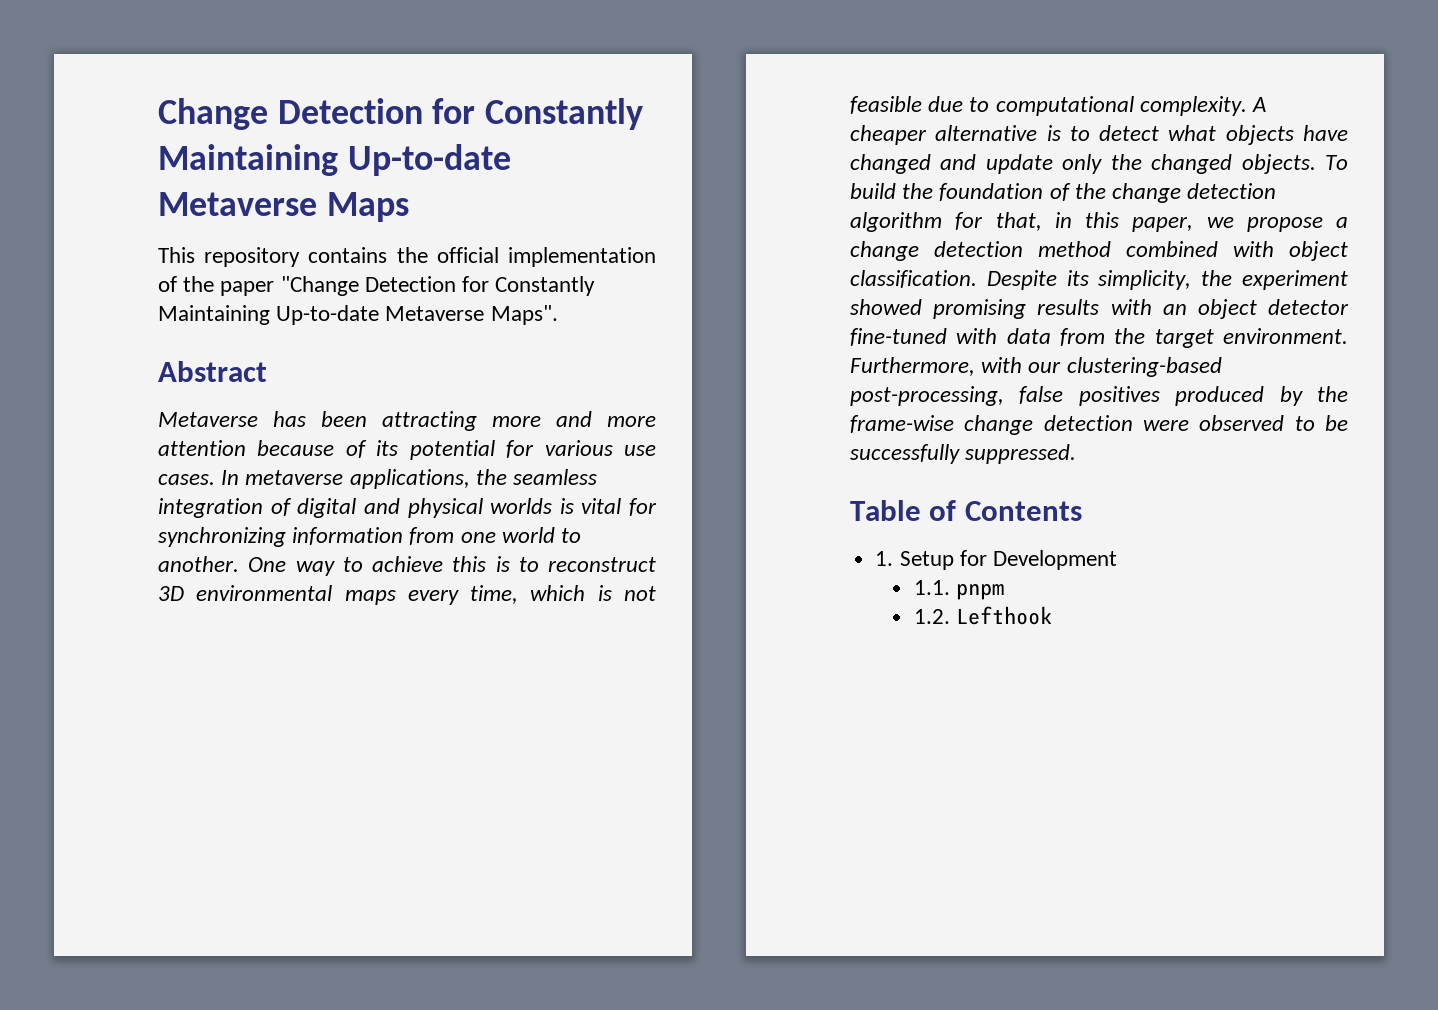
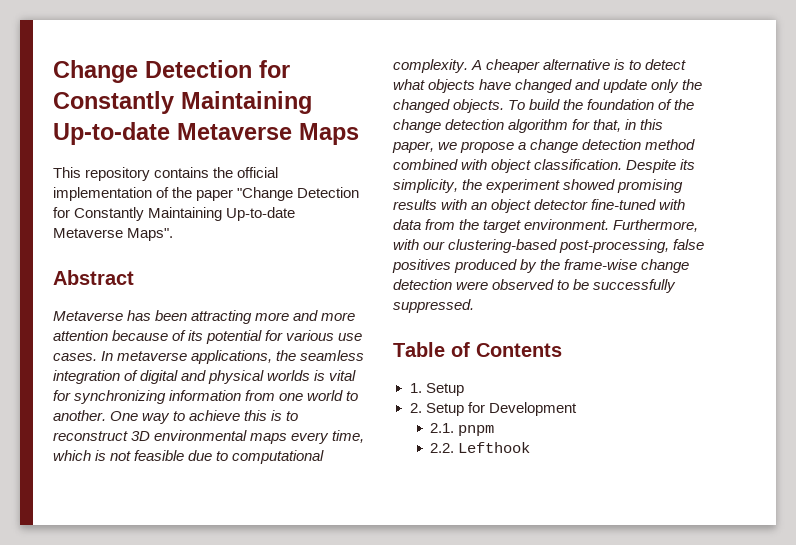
(954, 560) none -> [409,403,464,416] // 2. Setup
[913,580,950,595] 1.1. -> [430,423,455,433] 2.1.
[913,609,950,624] 1.2. -> [430,443,455,453] 2.2.

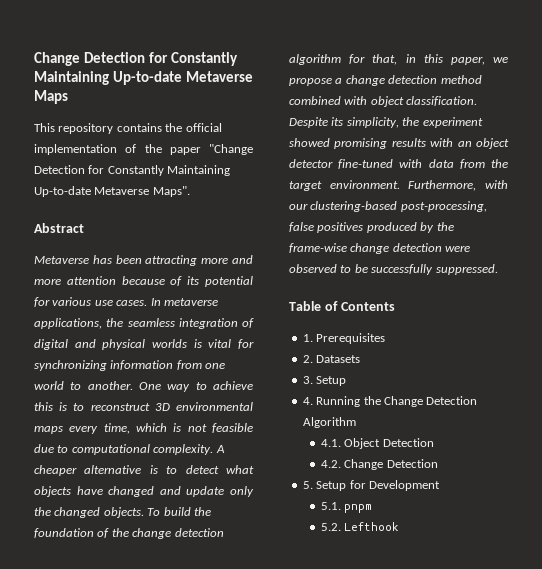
[425,383,464,396] [409,403,422,413] Setup // 2. -> [316,333,386,344] [302,355,361,363] [302,376,347,386] [302,396,478,407] [302,417,356,428] [320,438,434,449] [320,459,438,470] [302,481,313,489] Prerequisites // 2. Datasets // 3. Setup // 4. Running the Change Detection Algorithm // 4.1. Object Detection // 4.2. Change Detection // 5.
[430,423,455,433] 2.1. -> [320,502,341,510] 5.1.
[430,443,455,453] 2.2. -> [320,523,341,531] 5.2.

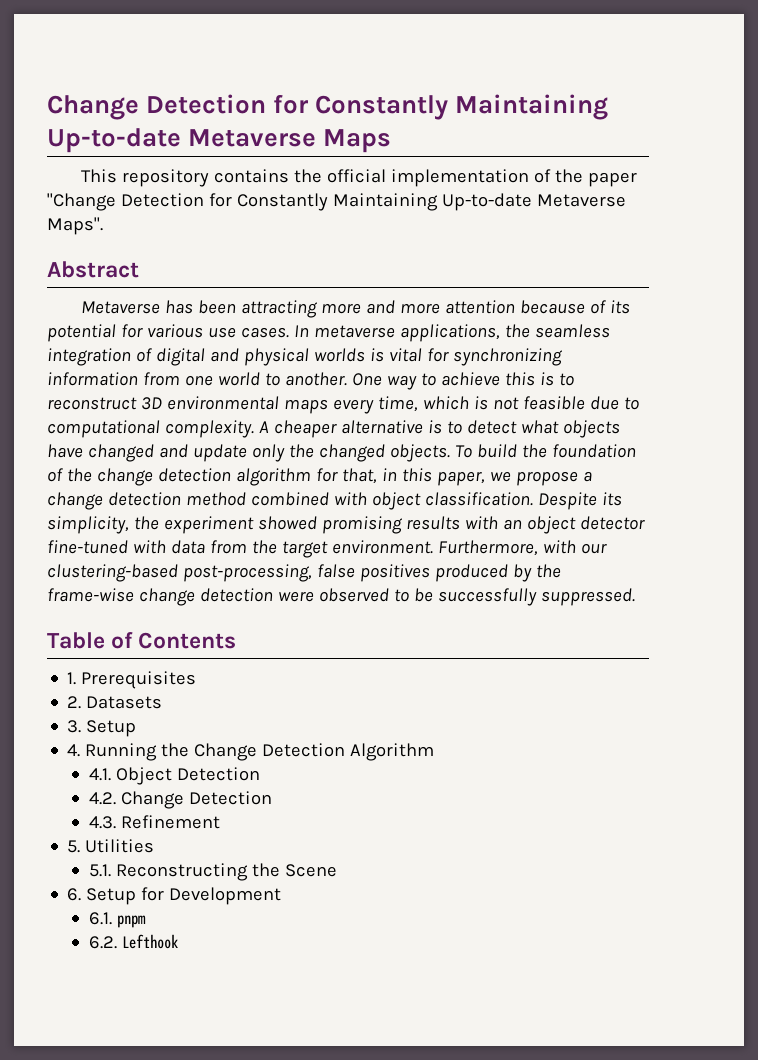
(438, 463) none -> [88,815,220,829] // 4.3. Refinement
(313, 485) none -> [85,839,155,853] [88,863,337,881] [67,888,82,901] Utilities // 5.1. Reconstructing the Scene // 6.
[320,502,341,510] 5.1. -> [88,912,112,925] 6.1.
[320,523,341,531] 5.2. -> [88,936,117,949] 6.2.

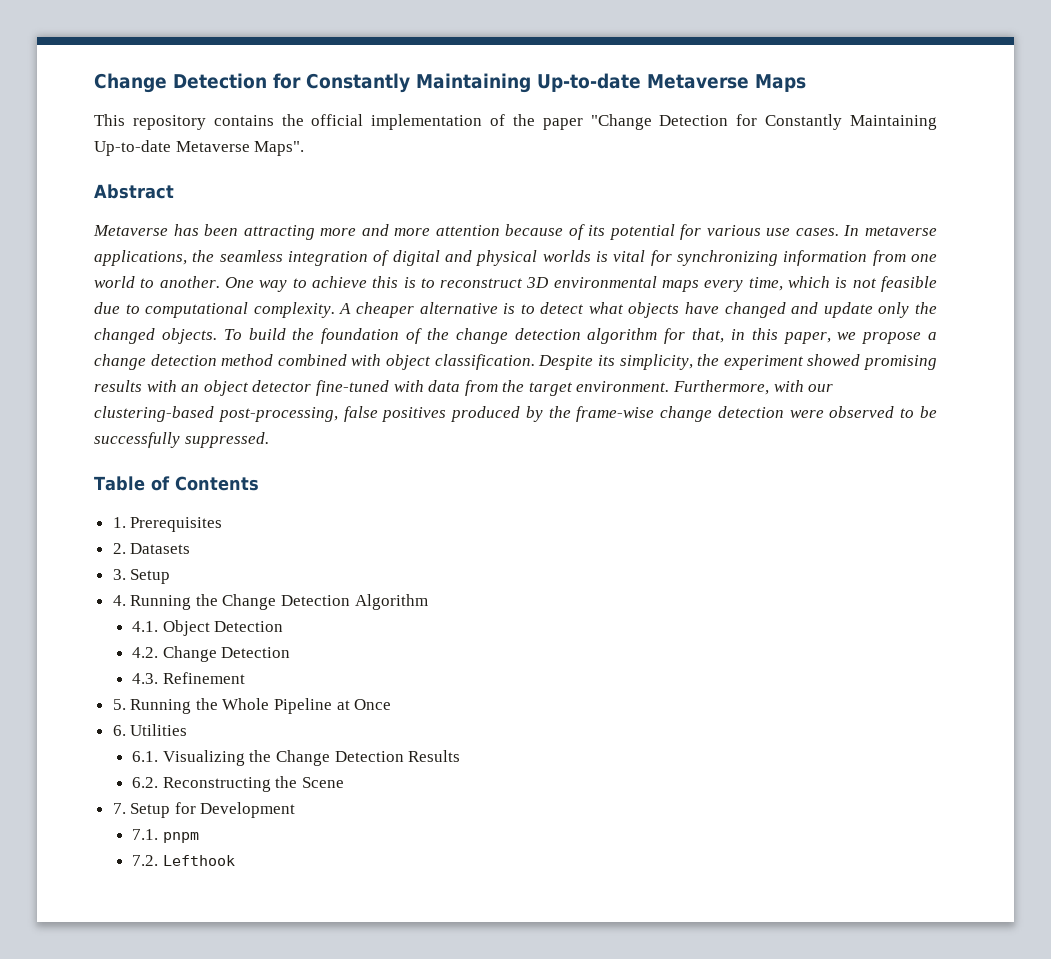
[85,839,155,853] [88,864,111,877] Utilities // 5.1. -> [130,698,392,714] [112,724,188,736] [132,750,461,766] [132,777,159,788] Running the Whole Pipeline at Once // 6. Utilities // 6.1. Visualizing the Change Detection Results // 6.2.
[67,888,82,901] 6. -> [112,803,126,814] 7.
[88,912,112,925] 6.1. -> [132,829,159,840] 7.1.
[88,936,117,949] 6.2. -> [132,855,159,866] 7.2.

